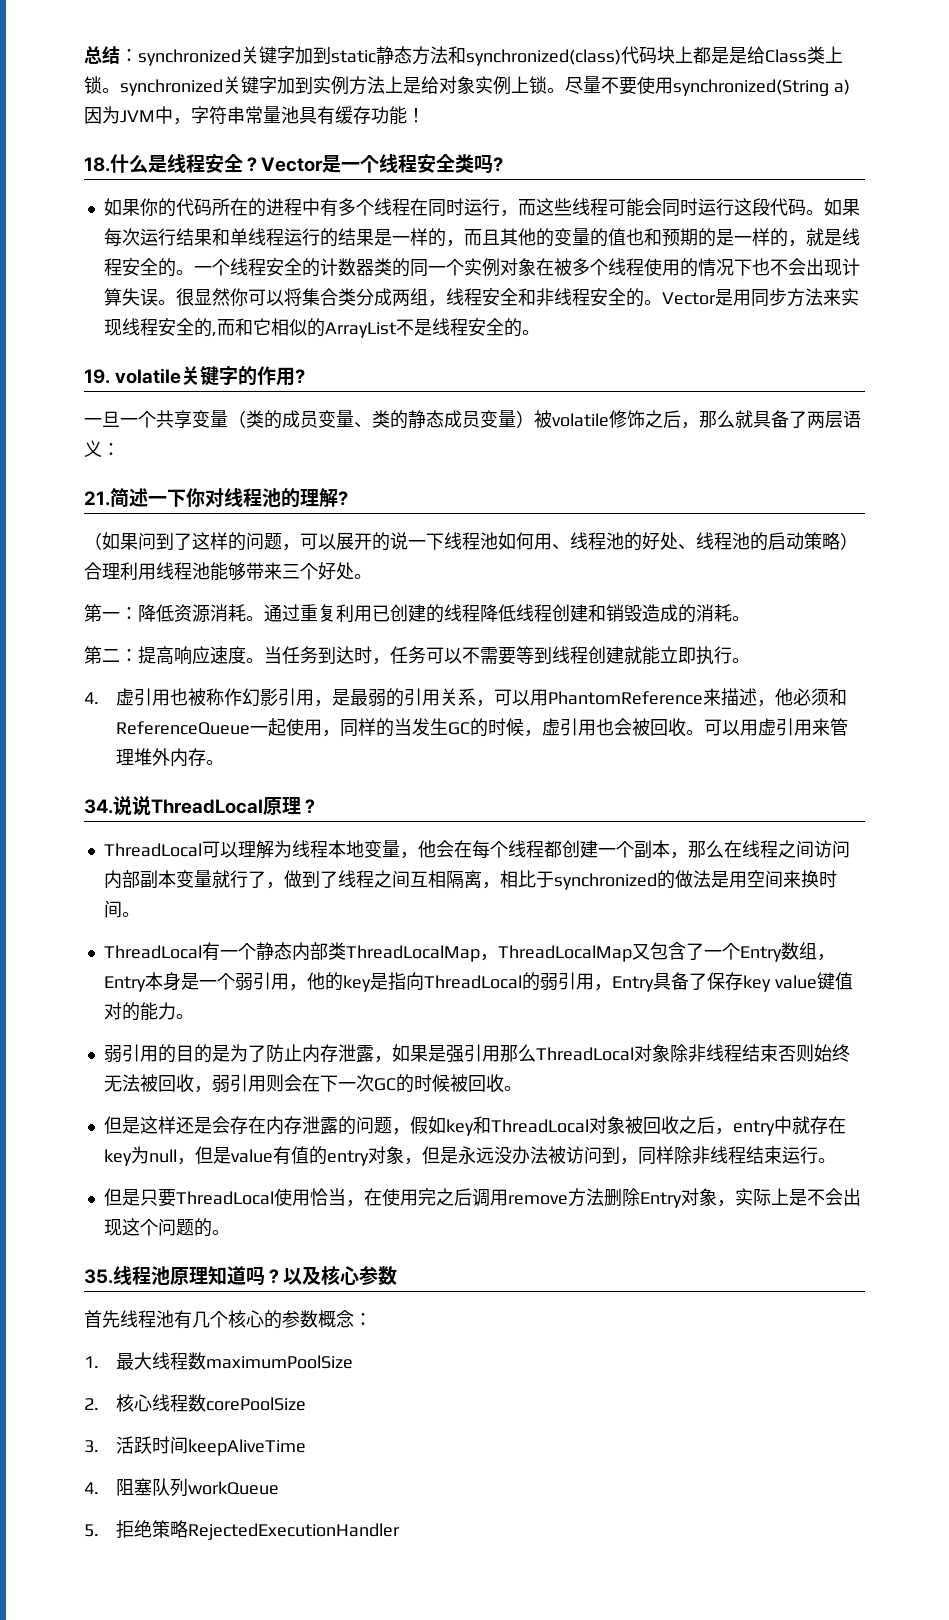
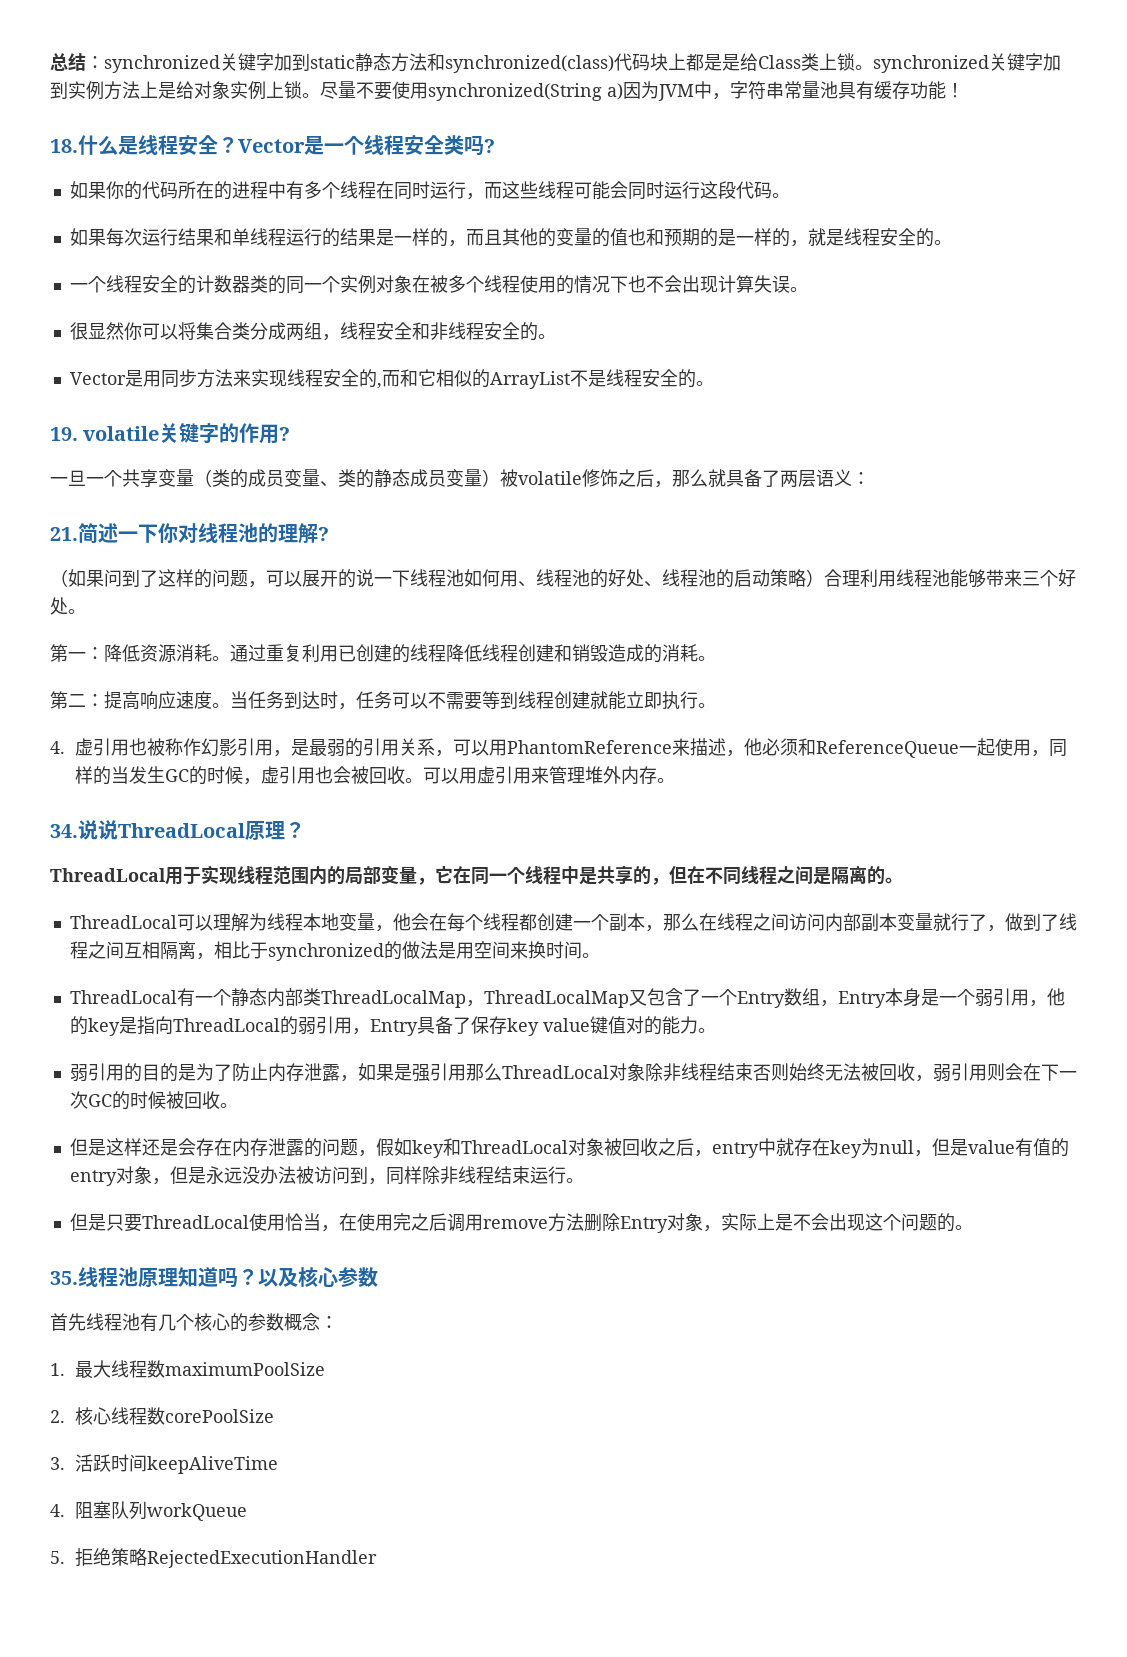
(824, 212) none -> (790, 195) //
(194, 272) none -> (952, 242) //
(176, 302) none -> (808, 289) //
(662, 302) none -> (556, 336) //
(319, 806) none -> [50,865,903,885] // ThreadLocal用于实现线程范围内的局部变量，它在同一个线程中是共享的，但在不同线程之间是隔离的。

